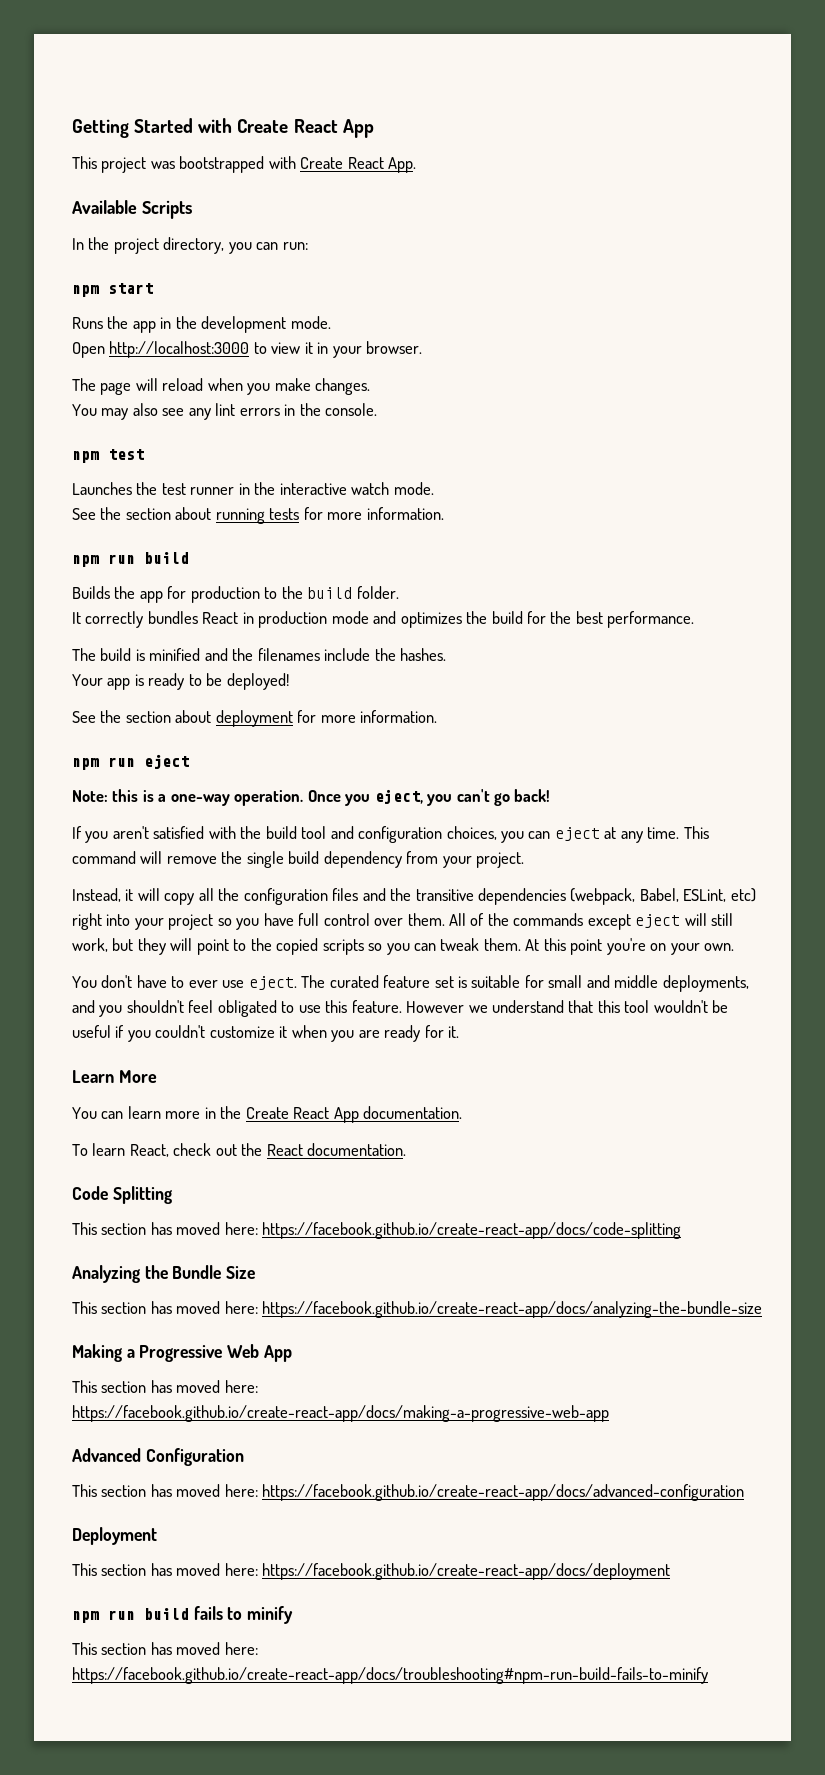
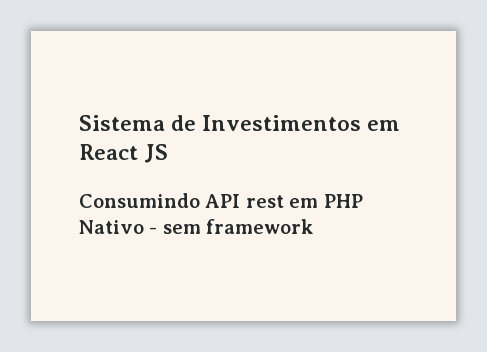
[72,118,374,138] [72,156,417,173] [72,200,192,219] [72,237,308,254] [72,283,153,297] [72,316,331,333] [72,341,423,358] [72,378,371,395] [72,403,378,420] [72,449,144,463] [72,482,434,495] [72,507,444,524] [72,552,189,567] [72,586,399,603] [72,611,695,628] [72,648,447,661] [72,673,289,690] [72,710,438,727] [72,754,189,770] [72,789,551,806] [72,826,709,843] [72,851,525,868] [72,888,756,905] [72,913,734,930] [72,938,735,955] [72,975,749,992] [72,1000,729,1017] [72,1025,460,1042] [72,1070,157,1083] [72,1106,463,1123] [72,1143,407,1157] [72,1186,172,1204] [72,1222,682,1239] [72,1265,256,1283] [72,1301,763,1318] [72,1344,292,1362] [72,1380,258,1393] [72,1405,609,1422] [72,1448,244,1466] [72,1484,745,1501] [72,1527,157,1545] [72,1563,671,1580] [72,1606,294,1624] [72,1642,258,1655] [72,1667,708,1684] Getting Started with Create React App // This project was bootstrapped with Create React App. // Available Scripts // In the project directory, you can run: // npm start // Runs the app in the development mode. // Open http://localhost:3000 to view it in your browser. // The page will reload when you make changes. // You may also see any lint errors in the console. // npm test // Launches the test runner in the interactive watch mode. // See the section about running tests for more information. // npm run build // Builds the app for production to the build folder. // It correctly bundles React in production mode and optimizes the build for the best performance. // The build is minified and the filenames include the hashes. // Your app is ready to be deployed! // See the section about deployment for more information. // npm run eject // Note: this is a one-way operation. Once you eject, you can't go back! // If you aren't satisfied with the build tool and configuration choices, you can eject at any time. This command will remove the single build dependency from your project. // Instead, it will copy all the configuration files and the transitive dependencies (webpack, Babel, ESLint, etc) right into your project so you have full control over them. All of the commands except eject will still work, but they will point to the copied scripts so you can tweak them. At this point you're on your own. // You don't have to ever use eject. The curated feature set is suitable for small and middle deployments, and you shouldn't feel obligated to use this feature. However we understand that this tool wouldn't be useful if you couldn't customize it when you are ready for it. // Learn More // You can learn more in the Create React App documentation. // To learn React, check out the React documentation. // Code Splitting // This section has moved here: https://facebook.github.io/create-react-app/docs/code-splitting // Analyzing the Bundle Size // This section has moved here: https://facebook.github.io/create-react-app/docs/analyzing-the-bundle-size // Making a Progressive Web App // This section has moved here: https://facebook.github.io/create-react-app/docs/making-a-progressive-web-app // Advanced Configuration // This section has moved here: https://facebook.github.io/create-react-app/docs/advanced-configuration // Deployment // This section has moved here: https://facebook.github.io/create-react-app/docs/deployment // npm run build fails to minify // This section has moved here: https://facebook.github.io/create-react-app/docs/troubleshooting#npm-run-build-fails-to-minify -> [79,115,401,131] [79,144,169,163] [79,193,363,208] [79,219,314,234] Sistema de Investimentos em React JS // Consumindo API rest em PHP Nativo - sem framework

